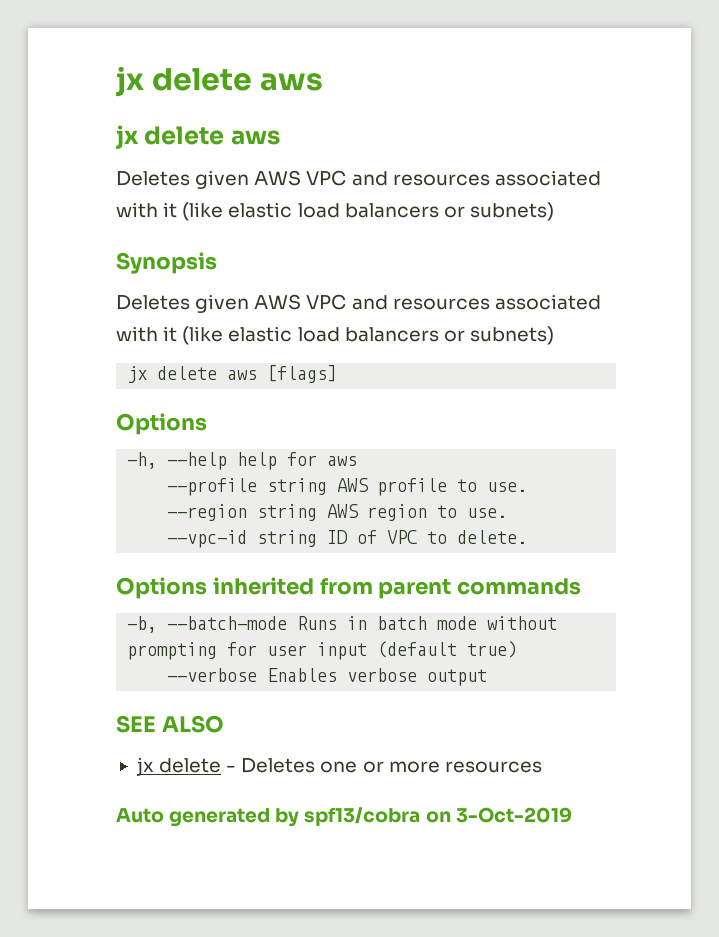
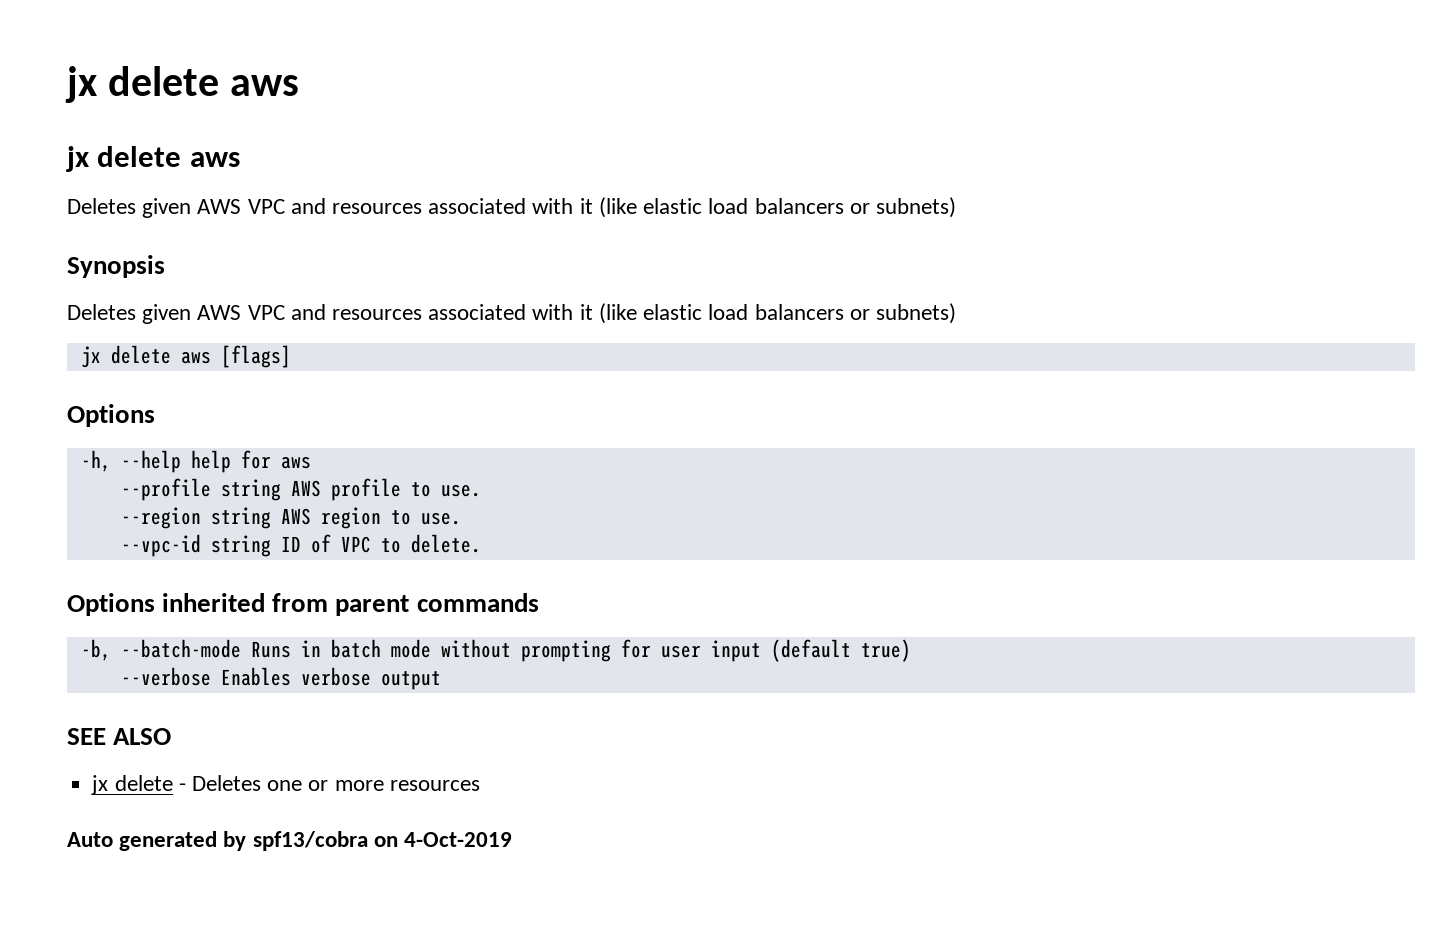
[455,807,572,823] 3-Oct-2019 -> [404,832,513,847] 4-Oct-2019

